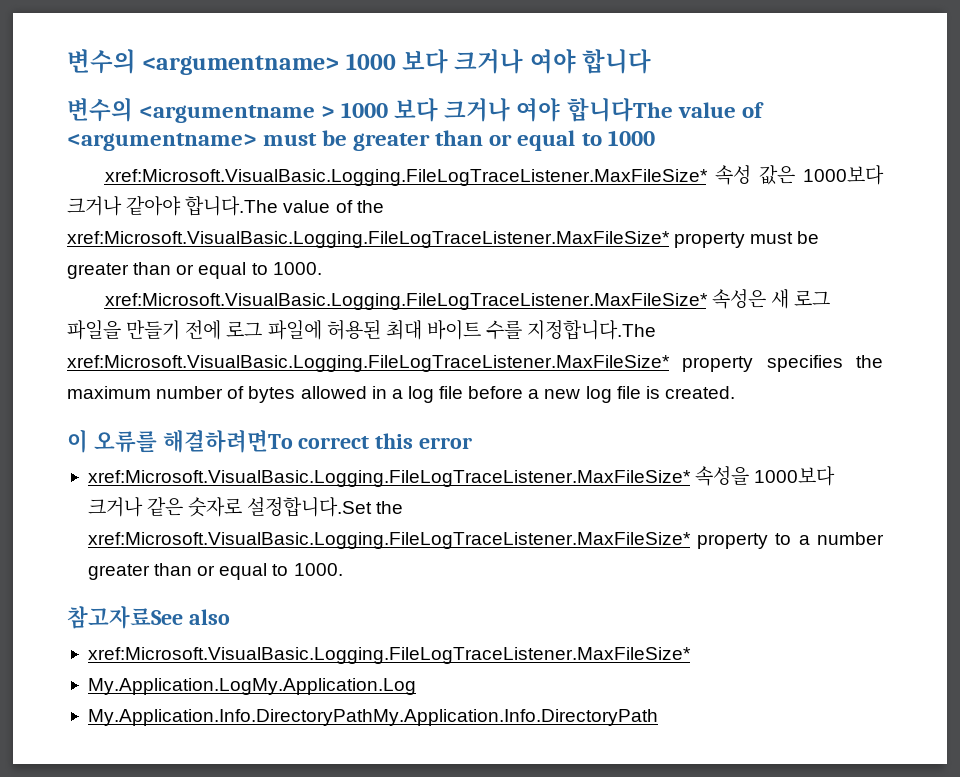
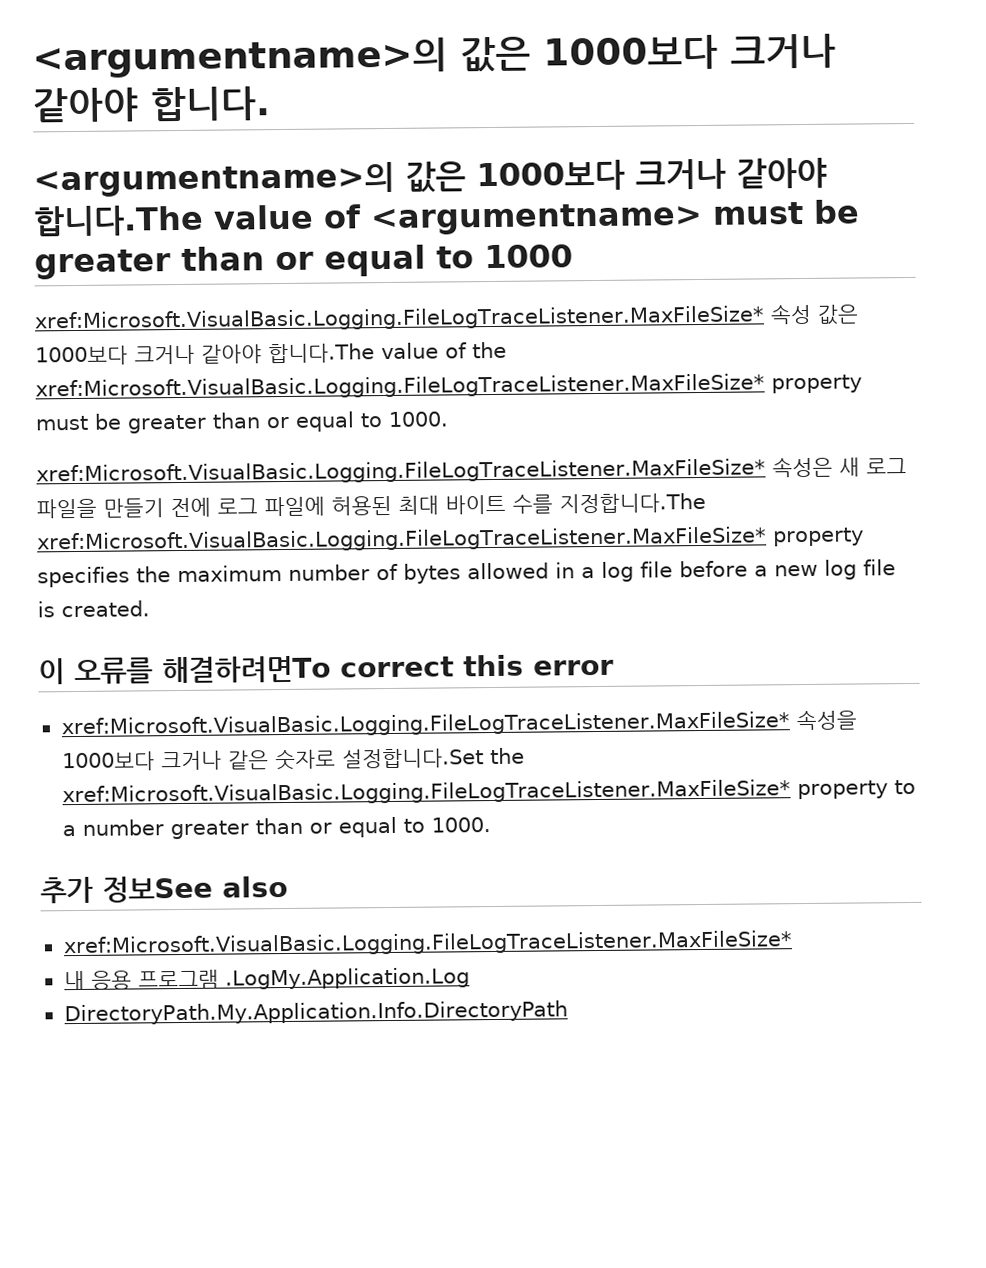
[67,49,652,75] [67,98,673,123] 변수의 <argumentname> 1000 보다 크거나 여야 합니다 // 변수의 <argumentname > 1000 보다 크거나 여야 합니다The -> [32,33,836,79] [32,86,271,123] [33,157,827,198] [33,204,204,237] <argumentname>의 값은 1000보다 크거나 같아야 합니다. // <argumentname>의 값은 1000보다 크거나 같아야 합니다.The
[67,606,183,629] 참고자료See -> [40,875,213,904] 추가 정보See
[87,678,416,695] [87,709,658,726] My.Application.LogMy.Application.Log // My.Application.Info.DirectoryPathMy.Application.Info.DirectoryPath -> [63,967,470,991] [63,1000,569,1026] 내 응용 프로그램 .LogMy.Application.Log // DirectoryPath.My.Application.Info.DirectoryPath

